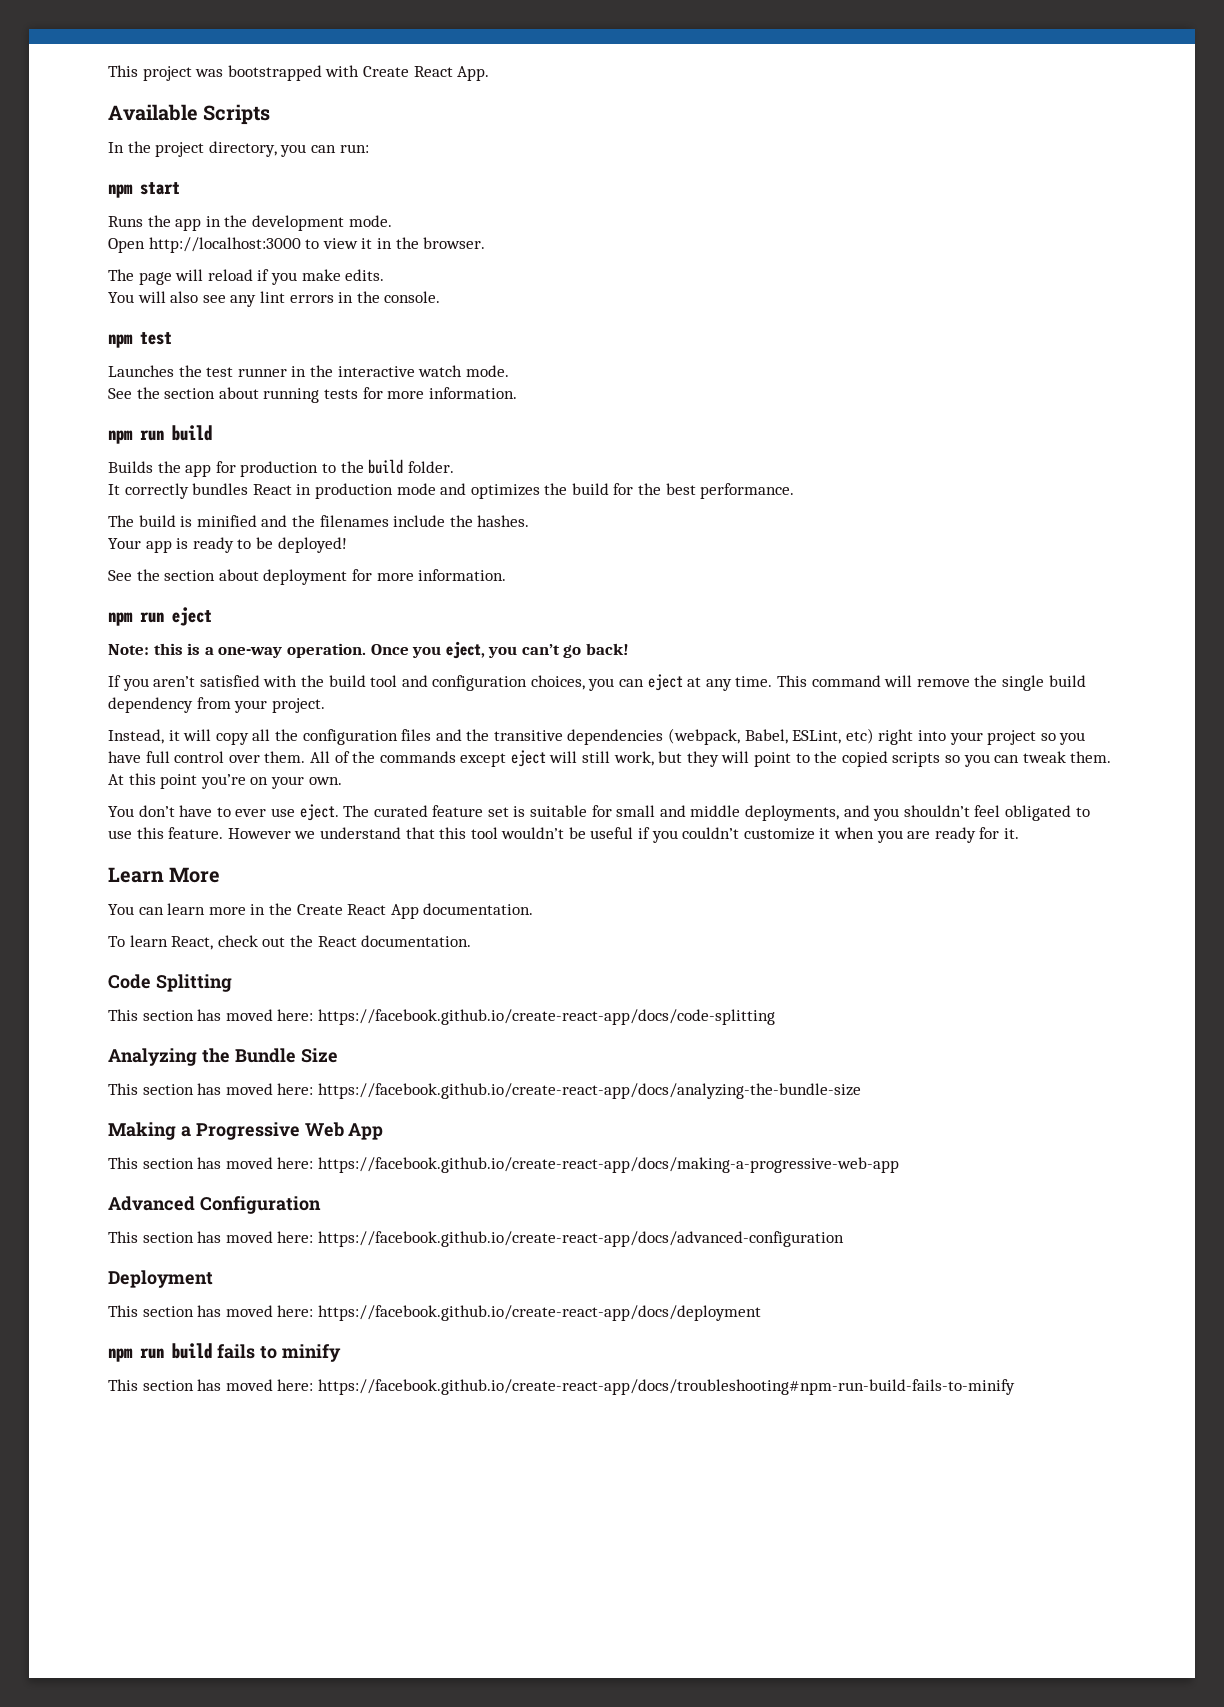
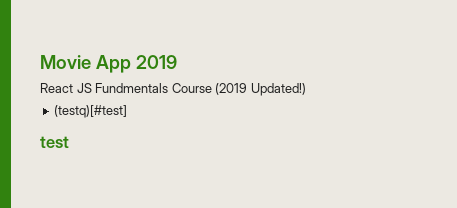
[108,65,490,81] [108,104,271,125] [108,141,369,157] [108,182,180,198] [108,215,392,231] [108,237,486,253] [108,269,385,285] [108,291,441,307] [108,332,172,348] [108,365,509,377] [108,387,517,403] [108,425,212,444] [108,459,454,477] [108,483,795,499] [108,515,530,527] [108,537,347,553] [108,569,507,585] [108,607,212,626] [108,641,630,659] [108,674,1086,691] [108,697,325,713] [108,728,1086,745] [108,750,1112,767] [108,773,342,789] [108,804,1090,821] [108,827,1019,843] [108,867,221,883] [108,903,534,919] [108,935,472,950] [108,974,232,992] [108,1009,775,1025] [108,1048,338,1066] [108,1083,861,1099] [108,1122,384,1140] [108,1157,899,1173] [108,1196,321,1214] [108,1231,844,1247] [108,1270,213,1288] [108,1305,761,1321] [108,1343,341,1362] [108,1379,1015,1395] This project was bootstrapped with Create React App. // Available Scripts // In the project directory, you can run: // npm start // Runs the app in the development mode. // Open http://localhost:3000 to view it in the browser. // The page will reload if you make edits. // You will also see any lint errors in the console. // npm test // Launches the test runner in the interactive watch mode. // See the section about running tests for more information. // npm run build // Builds the app for production to the build folder. // It correctly bundles React in production mode and optimizes the build for the best performance. // The build is minified and the filenames include the hashes. // Your app is ready to be deployed! // See the section about deployment for more information. // npm run eject // Note: this is a one-way operation. Once you eject, you can’t go back! // If you aren’t satisfied with the build tool and configuration choices, you can eject at any time. This command will remove the single build dependency from your project. // Instead, it will copy all the configuration files and the transitive dependencies (webpack, Babel, ESLint, etc) right into your project so you have full control over them. All of the commands except eject will still work, but they will point to the copied scripts so you can tweak them. At this point you’re on your own. // You don’t have to ever use eject. The curated feature set is suitable for small and middle deployments, and you shouldn’t feel obligated to use this feature. However we understand that this tool wouldn’t be useful if you couldn’t customize it when you are ready for it. // Learn More // You can learn more in the Create React App documentation. // To learn React, check out the React documentation. // Code Splitting // This section has moved here: https://facebook.github.io/create-react-app/docs/code-splitting // Analyzing the Bundle Size // This section has moved here: https://facebook.github.io/create-react-app/docs/analyzing-the-bundle-size // Making a Progressive Web App // This section has moved here: https://facebook.github.io/create-react-app/docs/making-a-progressive-web-app // Advanced Configuration // This section has moved here: https://facebook.github.io/create-react-app/docs/advanced-configuration // Deployment // This section has moved here: https://facebook.github.io/create-react-app/docs/deployment // npm run build fails to minify // This section has moved here: https://facebook.github.io/create-react-app/docs/troubleshooting#npm-run-build-fails-to-minify -> [40,55,177,73] [40,83,306,96] [54,105,128,118] [40,136,69,148] Movie App 2019 // React JS Fundmentals Course (2019 Updated!) // (testq)[#test] // test

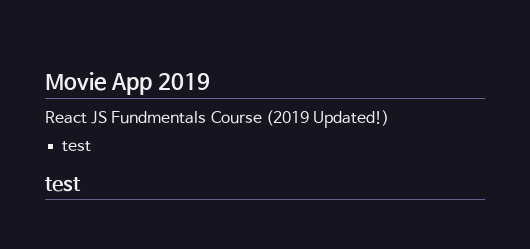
[54,105,128,118] (testq)[#test] -> [62,141,92,152] test

